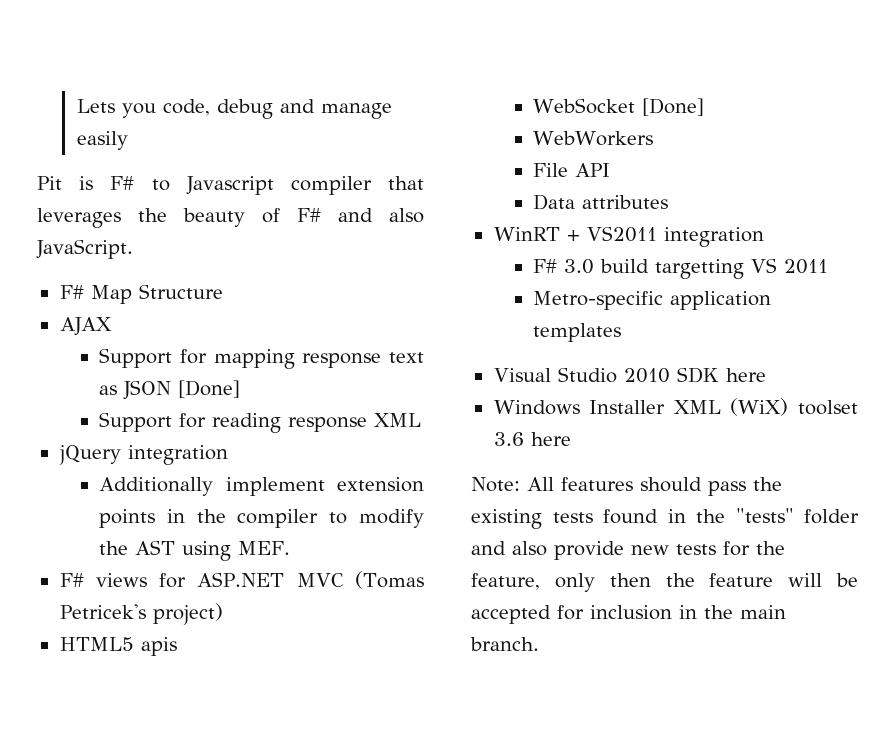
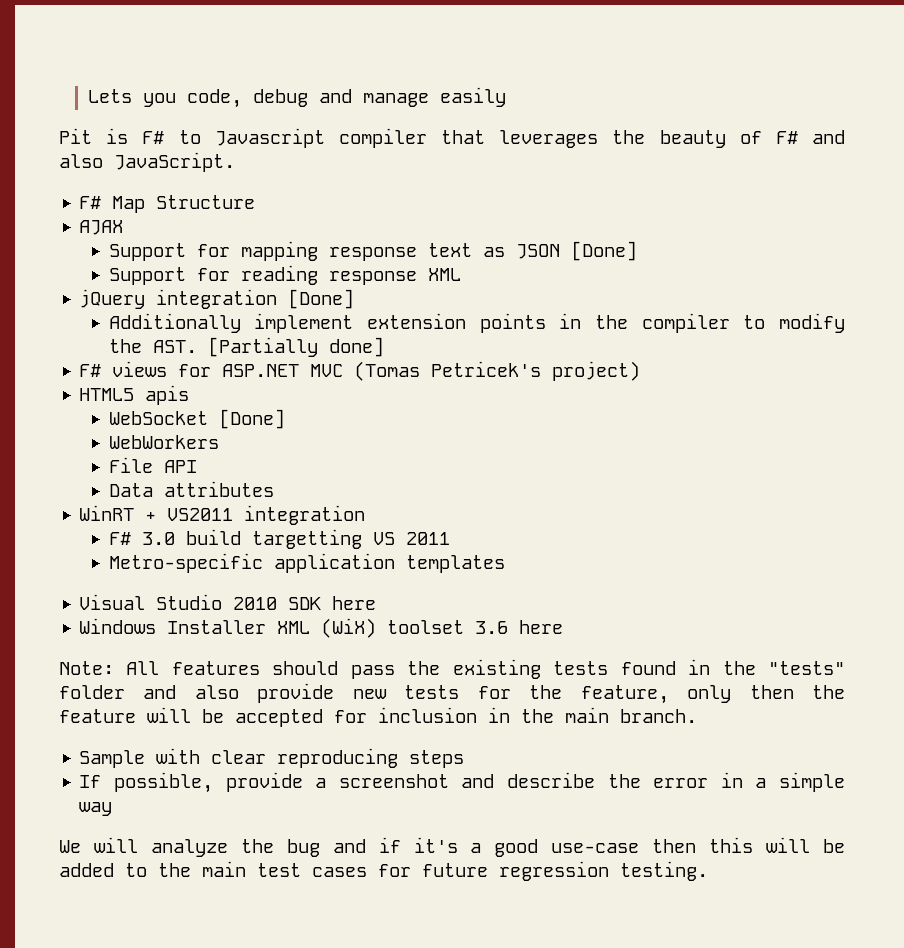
(228, 455) none -> [288,289,355,309] [Done]
[135,540,291,561] AST using MEF. -> [152,337,384,357] AST. [Partially done]
(539, 644) none -> [79,748,465,768] [79,772,846,793] [79,802,113,816] [59,837,846,857] [59,861,708,881] // Sample with clear reproducing steps // If possible, provide a screenshot and describe the error in a simple way // We will analyze the bug and if it's a good use-case then this will be added to the main test cases for future regression testing.

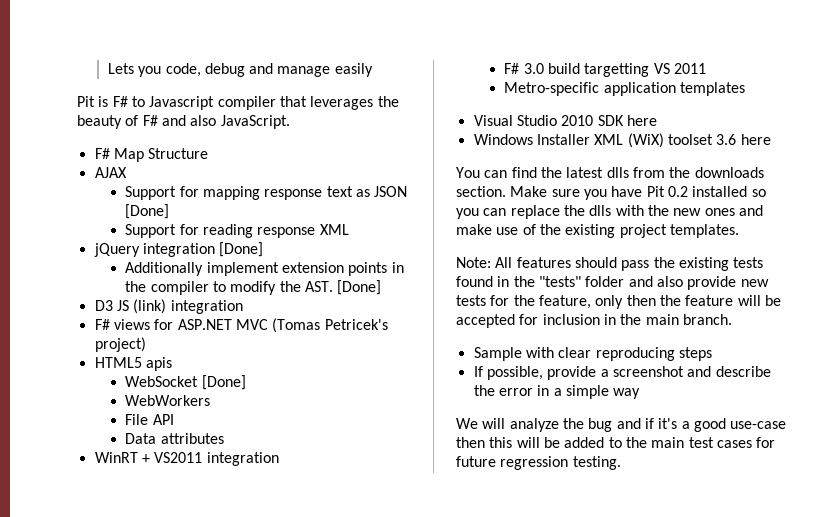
[207,337,384,357] [Partially done] -> [337,280,382,295] [94,299,243,314] [Done] // D3 JS (link) integration
(564, 627) none -> [456,167,764,178] [456,186,766,200] [456,205,763,219] [456,224,739,238] // You can find the latest dlls from the downloads section. Make sure you have Pit 0.2 installed so you can replace the dlls with the new ones and make use of the existing project templates.

